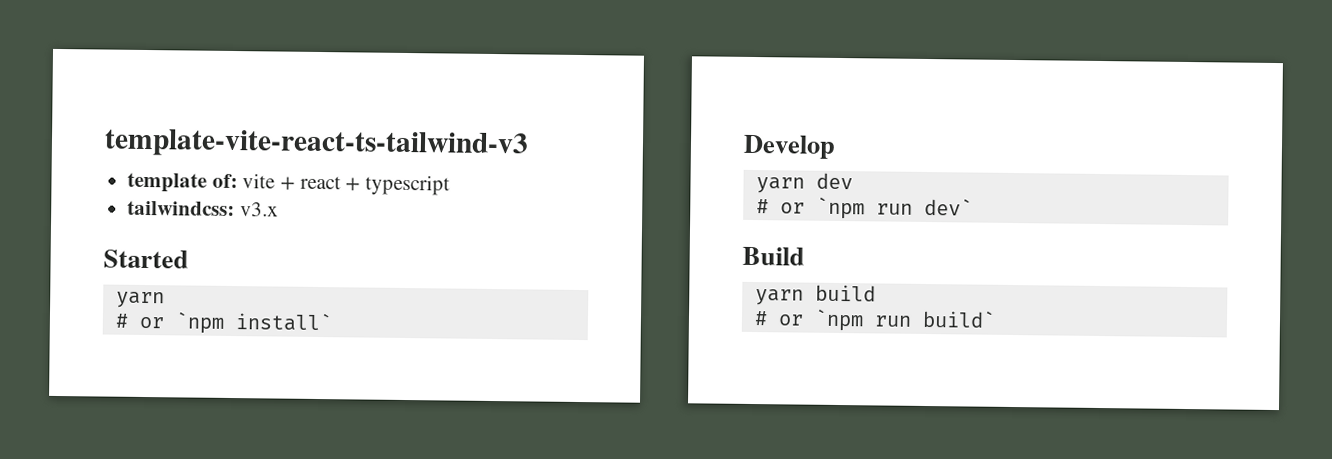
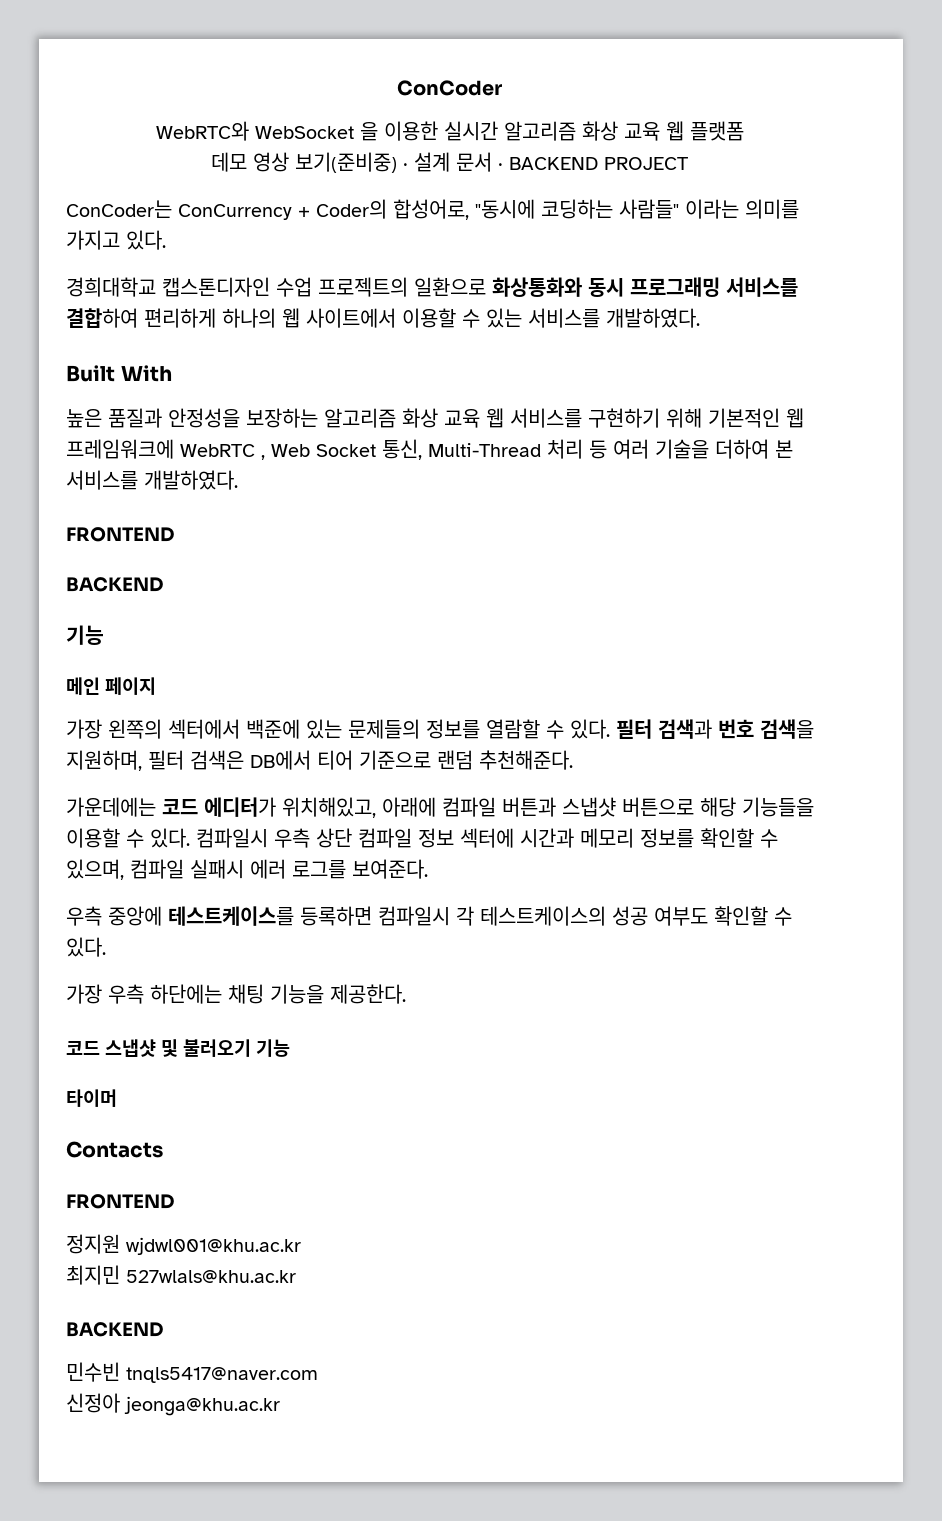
[104,128,529,160] [127,172,451,196] [127,200,279,217] [103,249,189,269] [115,291,165,309] [114,311,333,334] [743,134,836,160] [755,172,853,194] [755,196,973,220] [742,246,805,266] [754,284,876,306] [753,308,996,332] template-vite-react-ts-tailwind-v3 // template of: vite + react + typescript // tailwindcss: v3.x // Started // yarn // # or `npm install` // Develop // yarn dev // # or `npm run dev` // Build // yarn build // # or `npm run build` -> [397,80,502,96] [155,121,744,141] [211,152,688,173] [66,199,799,220] [66,230,166,250] [66,277,798,297] [66,308,700,328] [66,365,172,382] [66,408,804,428] [66,439,793,460] [66,470,238,490] [66,527,174,542] [66,577,163,592] [66,625,104,645] [66,677,156,695] [66,719,814,739] [66,750,573,771] [66,797,814,818] [66,828,778,848] [66,859,428,880] [66,906,792,926] [66,937,106,957] [66,984,406,1004] [66,1039,290,1057] [66,1089,117,1107] [66,1141,163,1158] [66,1194,174,1209] [66,1234,301,1255] [66,1265,296,1285] [66,1322,163,1337] [66,1362,318,1383] [66,1393,280,1416] ConCoder // WebRTC와 WebSocket 을 이용한 실시간 알고리즘 화상 교육 웹 플랫폼 // 데모 영상 보기(준비중) · 설계 문서 · BACKEND PROJECT // ConCoder는 ConCurrency + Coder의 합성어로, "동시에 코딩하는 사람들" 이라는 의미를 가지고 있다. // 경희대학교 캡스톤디자인 수업 프로젝트의 일환으로 화상통화와 동시 프로그래밍 서비스를 결합하여 편리하게 하나의 웹 사이트에서 이용할 수 있는 서비스를 개발하였다. // Built With // 높은 품질과 안정성을 보장하는 알고리즘 화상 교육 웹 서비스를 구현하기 위해 기본적인 웹 프레임워크에 WebRTC , Web Socket 통신, Multi-Thread 처리 등 여러 기술을 더하여 본 서비스를 개발하였다. // FRONTEND // BACKEND // 기능 // 메인 페이지 // 가장 왼쪽의 섹터에서 백준에 있는 문제들의 정보를 열람할 수 있다. 필터 검색과 번호 검색을 지원하며, 필터 검색은 DB에서 티어 기준으로 랜덤 추천해준다. // 가운데에는 코드 에디터가 위치해있고, 아래에 컴파일 버튼과 스냅샷 버튼으로 해당 기능들을 이용할 수 있다. 컴파일시 우측 상단 컴파일 정보 섹터에 시간과 메모리 정보를 확인할 수 있으며, 컴파일 실패시 에러 로그를 보여준다. // 우측 중앙에 테스트케이스를 등록하면 컴파일시 각 테스트케이스의 성공 여부도 확인할 수 있다. // 가장 우측 하단에는 채팅 기능을 제공한다. // 코드 스냅샷 및 불러오기 기능 // 타이머 // Contacts // FRONTEND // 정지원 wjdwl001@khu.ac.kr // 최지민 527wlals@khu.ac.kr // BACKEND // 민수빈 tnqls5417@naver.com // 신정아 jeonga@khu.ac.kr

